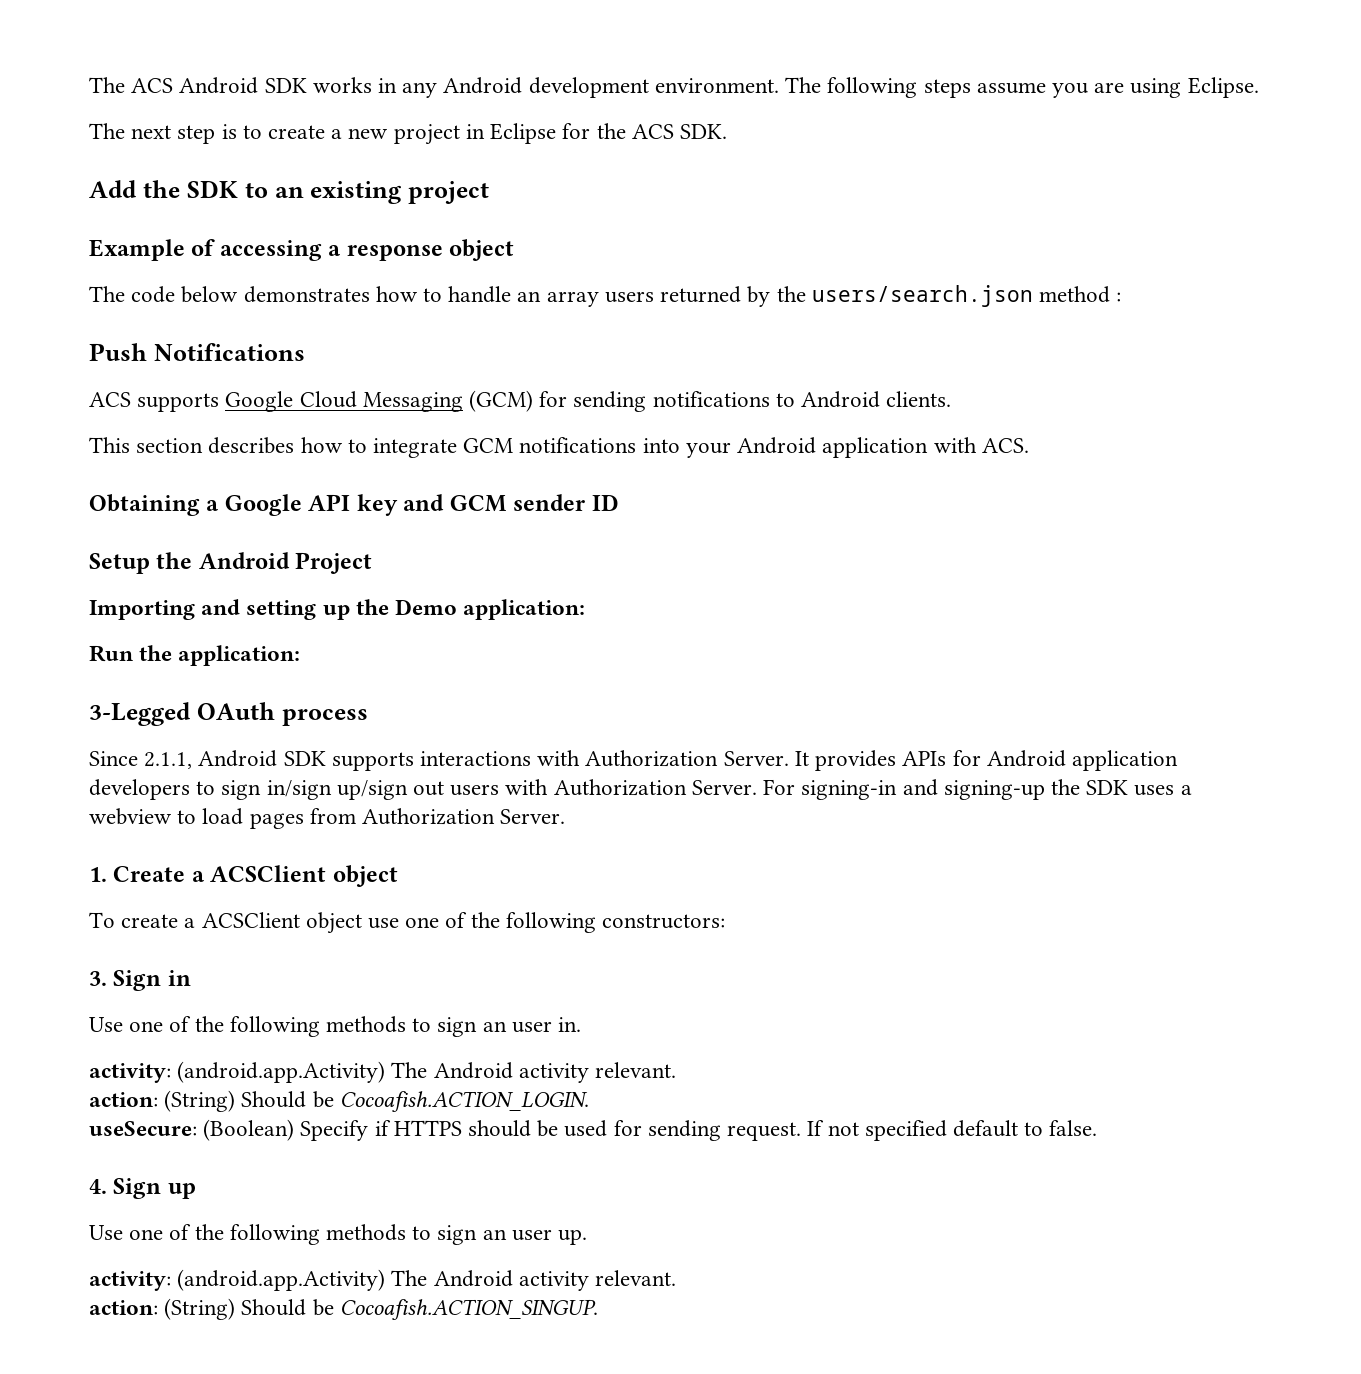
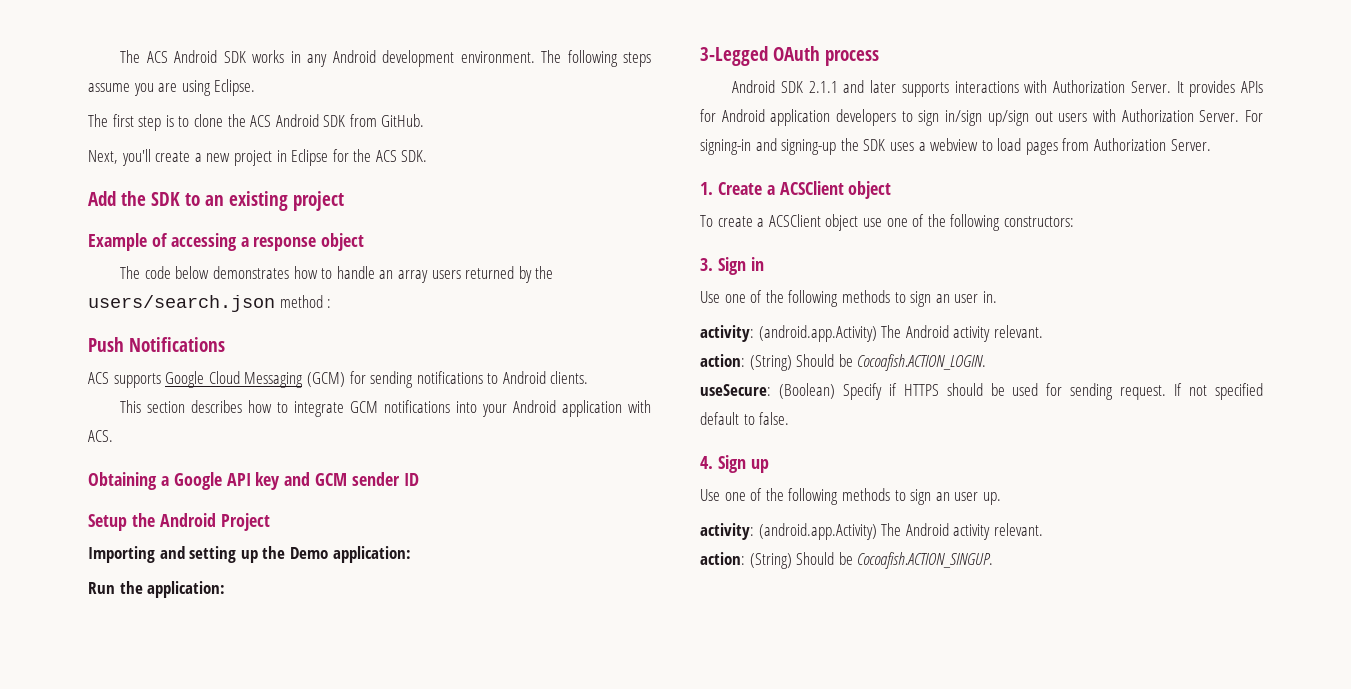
[131,125,172,139] next -> [112,114,134,127] first
(262, 132) none -> [193,114,425,127] [88,149,151,166] clone the ACS Android SDK from GitHub. // Next, you'll
[89,750,326,769] Since 2.1.1, Android SDK -> [732,80,897,93] Android SDK 2.1.1 and later

